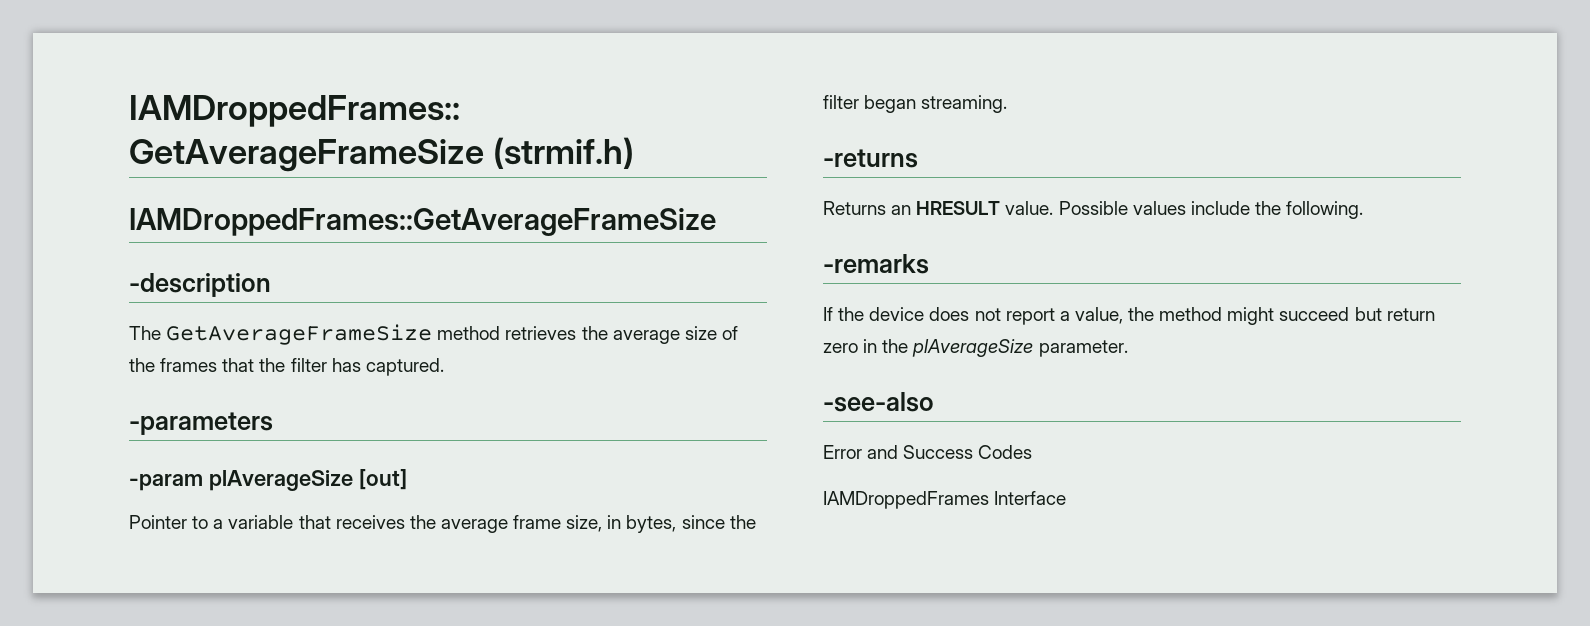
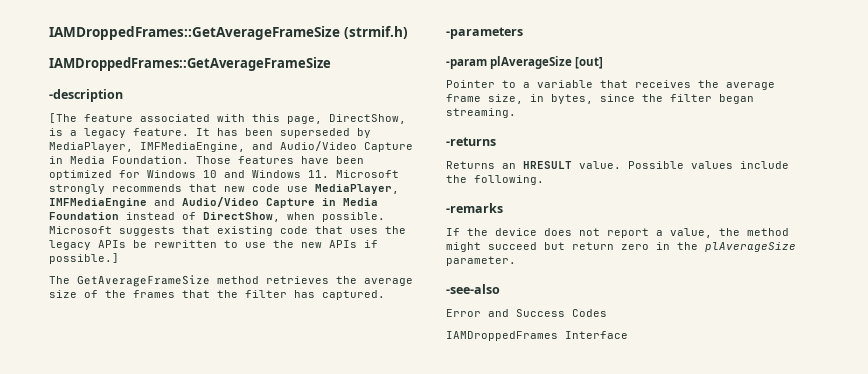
(271, 285) none -> [49,113,406,124] [49,128,371,138] [49,141,413,152] [49,156,364,164] [49,170,399,180] [49,184,399,194] [49,197,378,208] [49,212,385,222] [49,226,406,236] [49,240,378,250] [49,253,119,264] // [The feature associated with this page, DirectShow, is a legacy feature. It has been superseded by MediaPlayer, IMFMediaEngine, and Audio/Video Capture in Media Foundation. Those features have been optimized for Windows 10 and Windows 11. Microsoft strongly recommends that new code use MediaPlayer, IMFMediaEngine and Audio/Video Capture in Media Foundation instead of DirectShow, when possible. Microsoft suggests that existing code that uses the legacy APIs be rewritten to use the new APIs if possible.]

